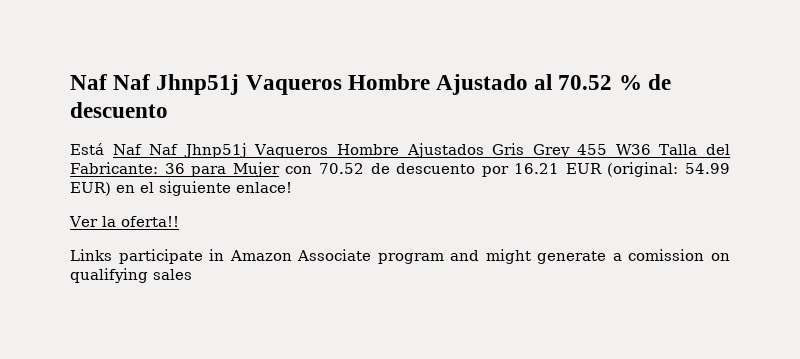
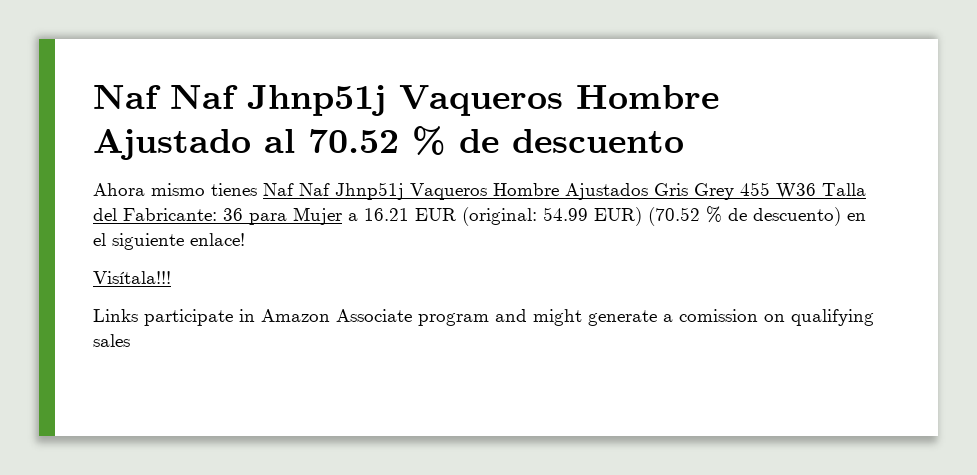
[70,143,104,155] Está -> [93,183,257,196] Ahora mismo tienes
[285,163,509,177] con 70.52 de descuento por -> [348,213,358,221] a
(111, 189) none -> [648,206,841,226] (70.52 % de descuento)
[69,216,179,227] Ver la oferta!! -> [93,271,171,284] Visítala!!!

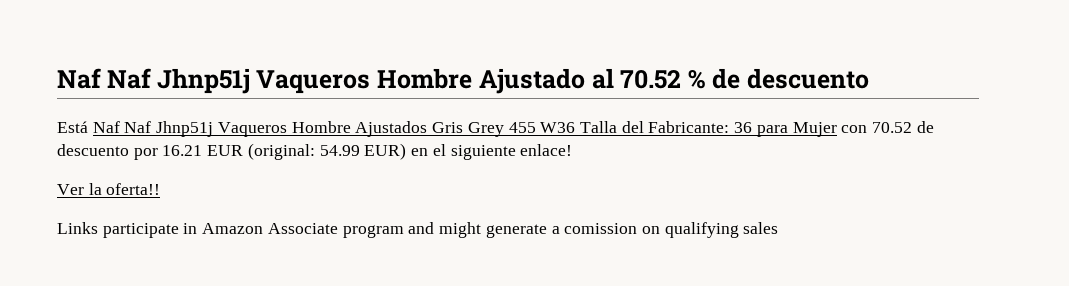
[93,183,257,196] Ahora mismo tienes -> [57,121,88,133] Está
[348,213,358,221] a -> [841,121,934,133] [57,144,158,160] con 70.52 de descuento por
[648,206,841,226] (70.52 % de descuento) -> (407, 151) none
[93,271,171,284] Visítala!!! -> [57,183,161,195] Ver la oferta!!

